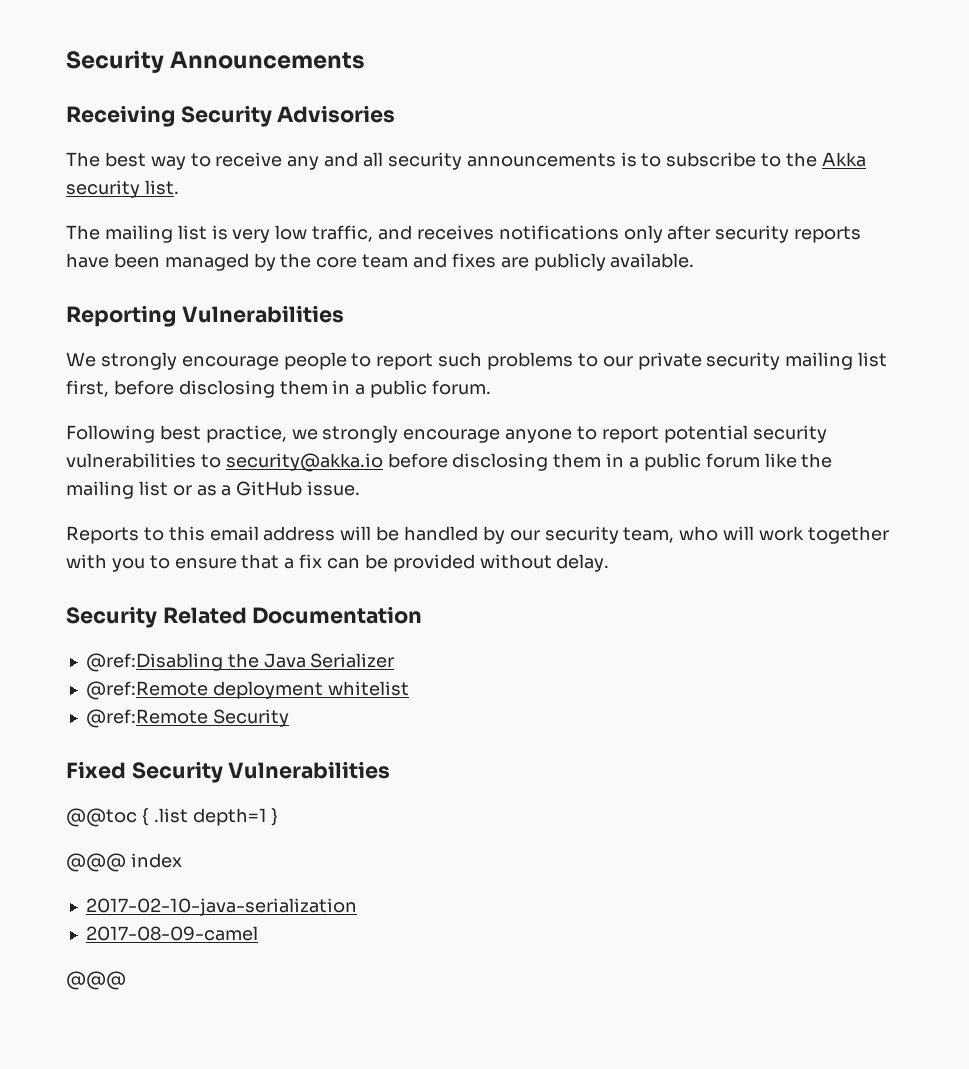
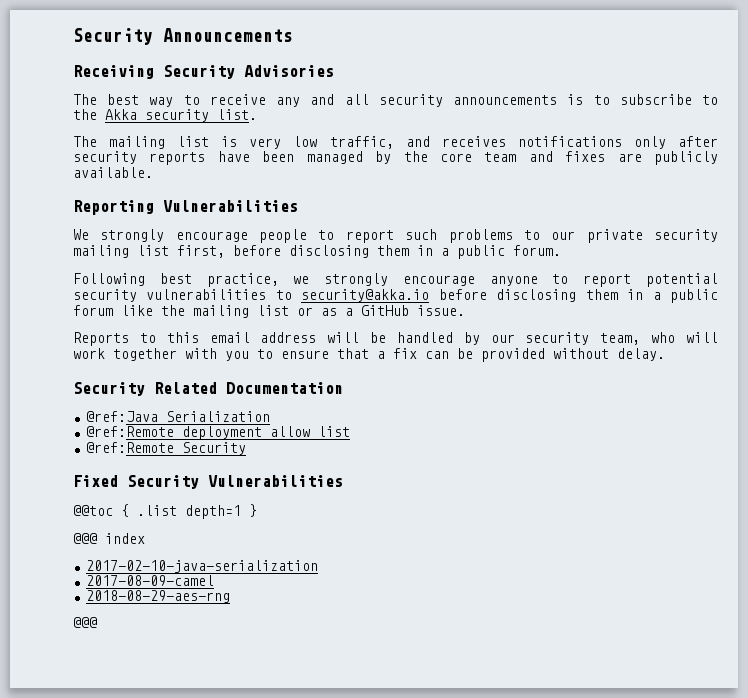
[85,653,395,672] @ref:Disabling the Java Serializer -> [85,411,270,422] @ref:Java Serialization
[327,681,409,696] whitelist -> [269,426,350,437] allow list
(258, 933) none -> [85,590,230,603] // 2018-08-29-aes-rng

